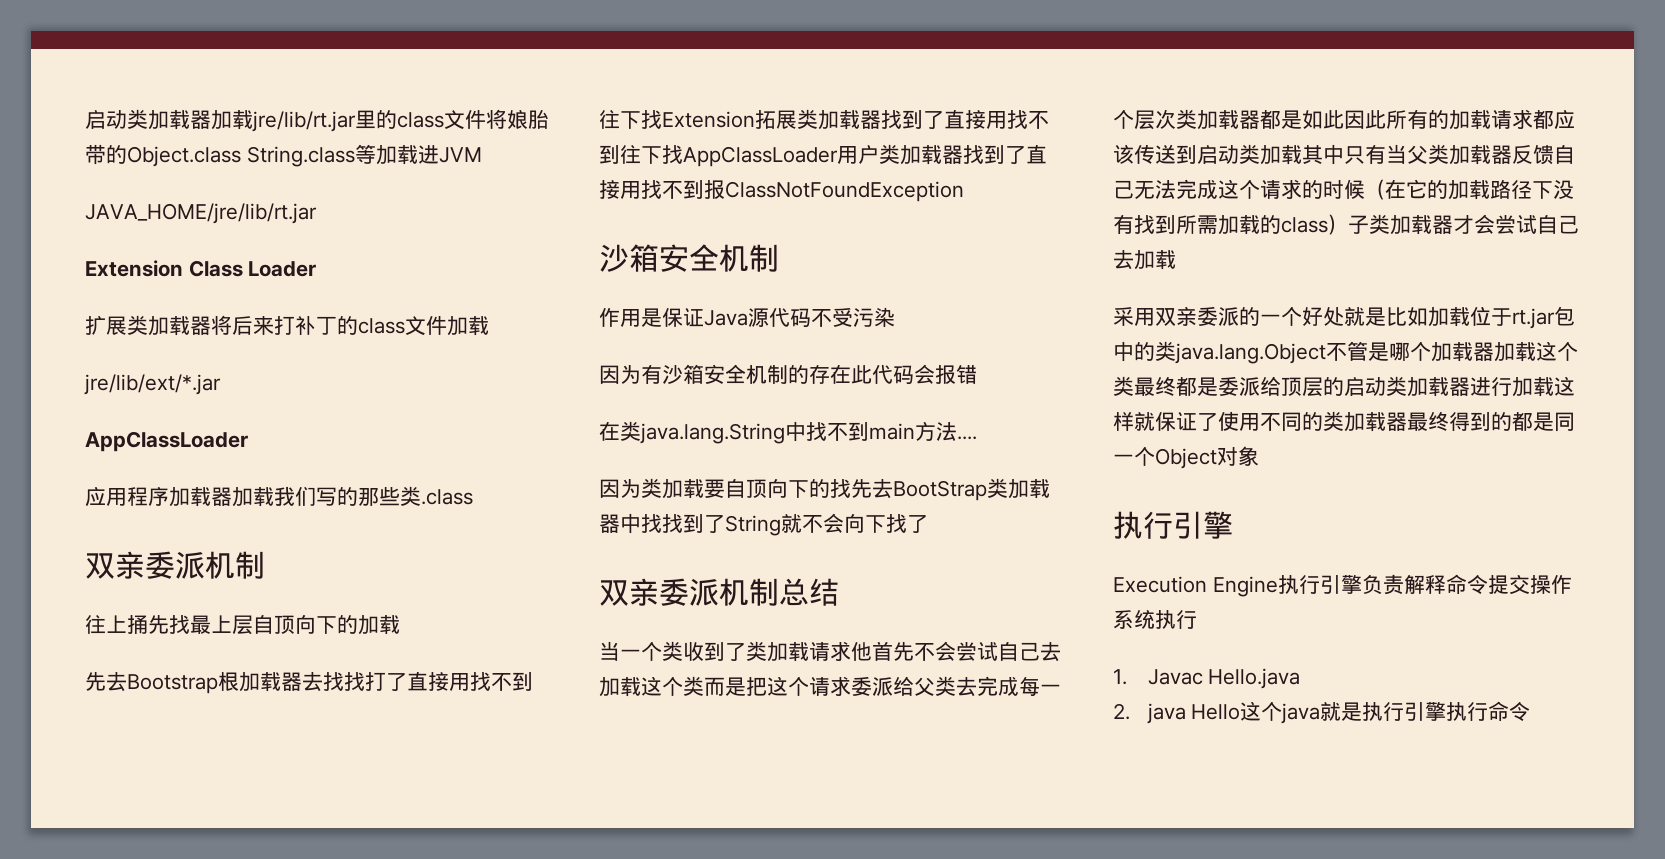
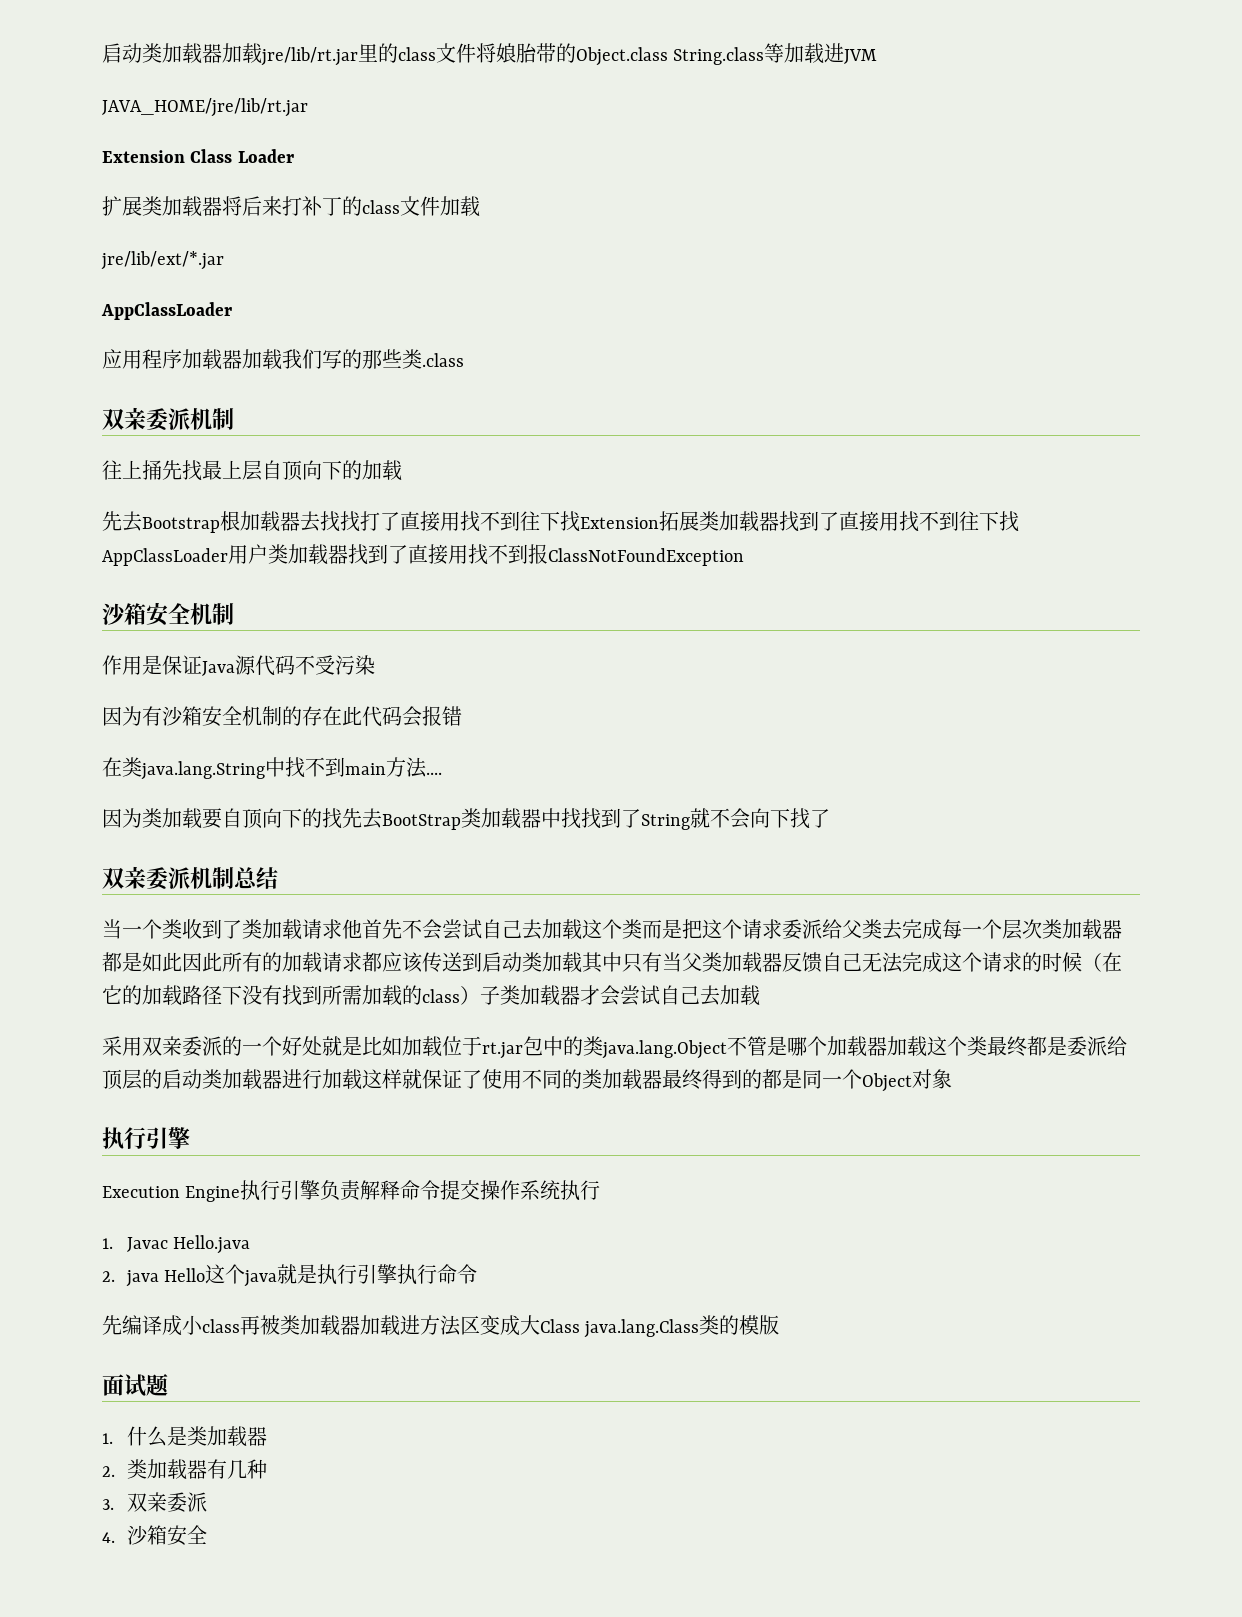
(1531, 711) none -> [102,1315,780,1338] [102,1373,168,1397] [102,1426,268,1447] [102,1459,268,1480] [102,1492,208,1513] [102,1525,208,1546] // 先编译成小class再被类加载器加载进方法区变成大Class java.lang.Class类的模版 // 面试题 // 1.什么是类加载器 // 2.类加载器有几种 // 3.双亲委派 // 4.沙箱安全

